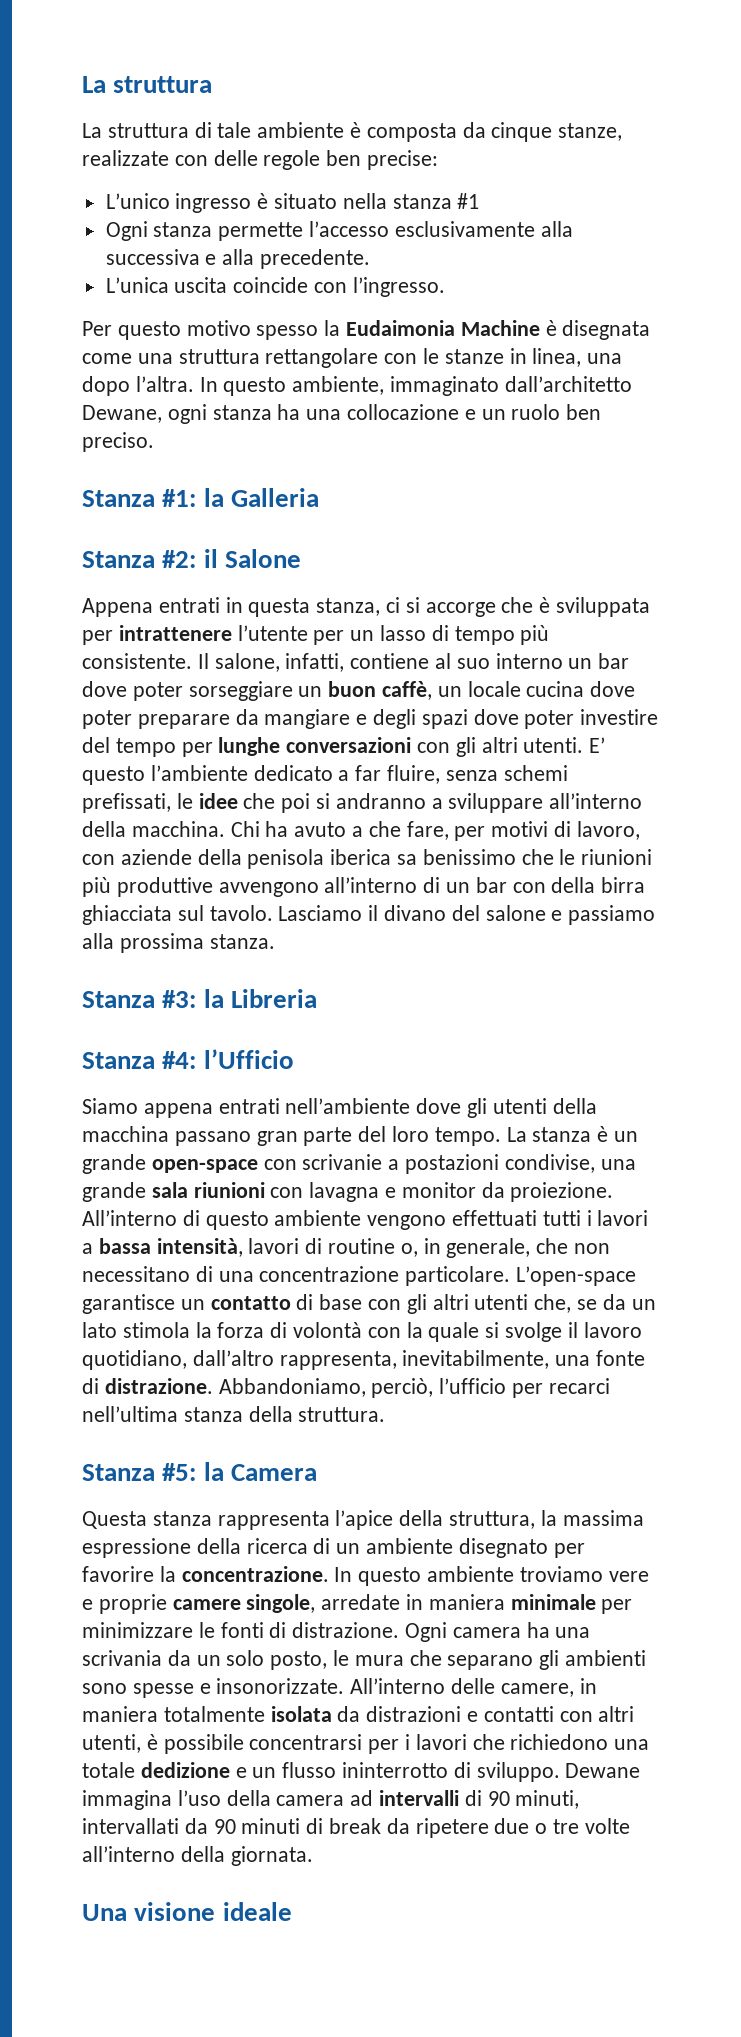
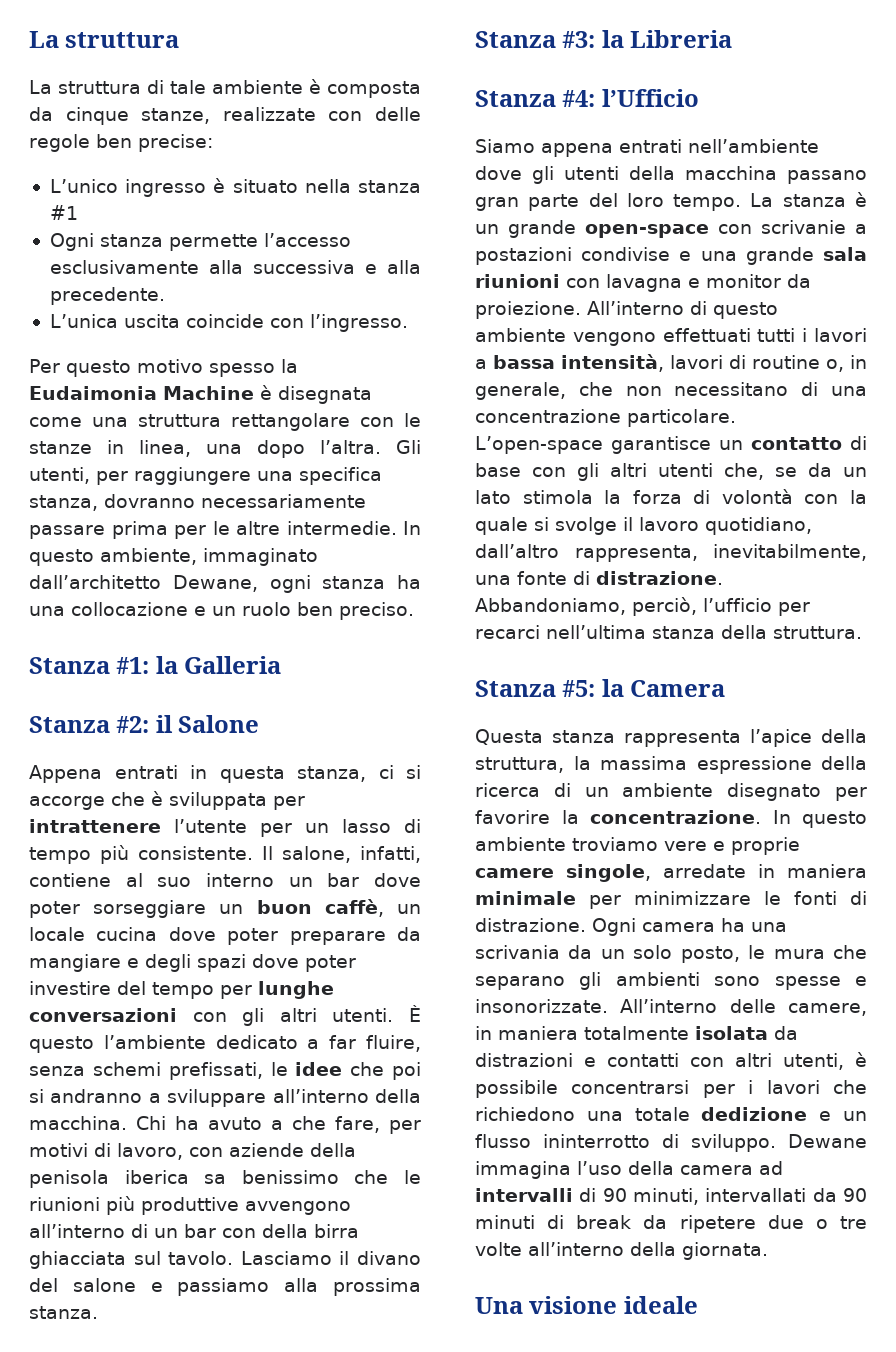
(194, 384) none -> [396,440,421,454] [29,467,382,485] [29,494,366,511] [29,521,397,539] Gli utenti, per raggiungere una specifica stanza, dovranno necessariamente passare prima per le altre intermedie.
[589,737,606,753] E’ -> [409,1005,421,1022] È
[504,1154,595,1173] condivise, -> [581,247,692,261] condivise e

